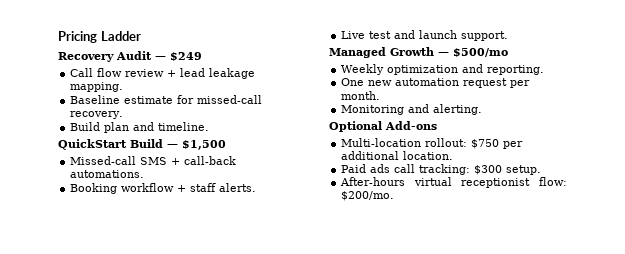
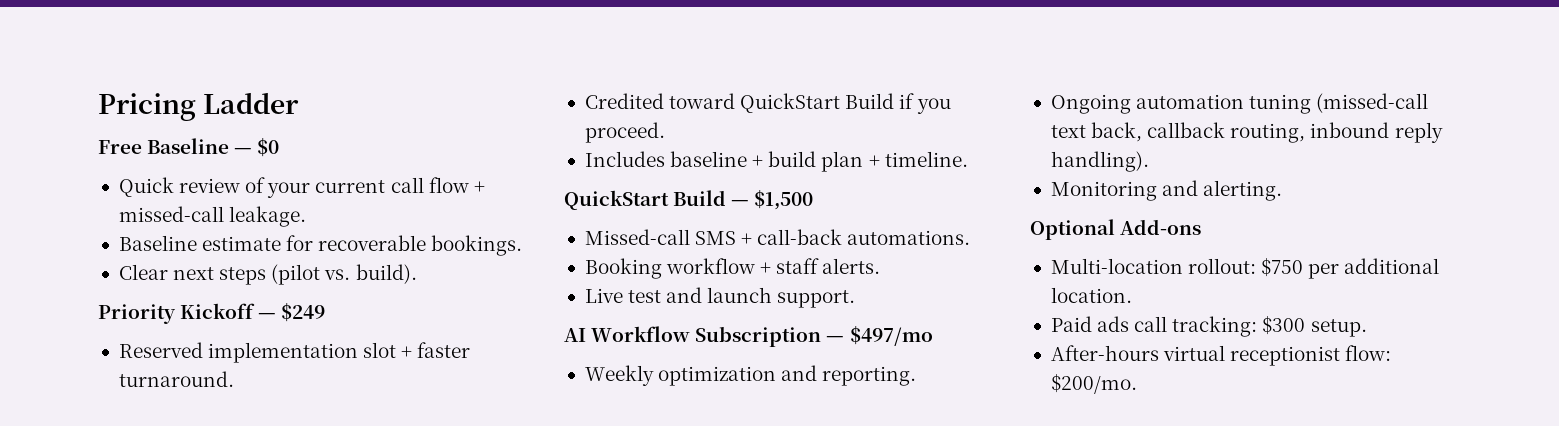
[58,51,202,62] [70,68,256,79] [70,82,124,92] [70,95,263,104] [70,111,124,119] [70,122,155,133] Recovery Audit — $249 // Call flow review + lead leakage mapping. // Baseline estimate for missed-call recovery. // Build plan and -> [98,138,280,157] [118,177,485,198] [118,206,307,227] [118,235,523,256] [118,264,417,285] [98,303,326,324] [118,342,471,363] [118,371,234,387] [584,93,951,114] [584,122,665,143] [584,151,880,172] Free Baseline — $0 // Quick review of your current call flow + missed-call leakage. // Baseline estimate for recoverable bookings. // Clear next steps (pilot vs. build). // Priority Kickoff — $249 // Reserved implementation slot + faster turnaround. // Credited toward QuickStart Build if you proceed. // Includes baseline + build plan +
[329,47,508,58] Managed Growth — $500/mo -> [564,326,933,347] AI Workflow Subscription — $497/mo
[341,78,531,88] [341,91,381,100] One new automation request per month. -> [1050,93,1429,114] [1050,122,1443,143] [1050,151,1149,172] Ongoing automation tuning (missed-call text back, callback routing, inbound reply handling).

